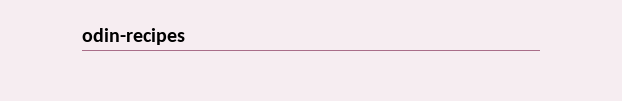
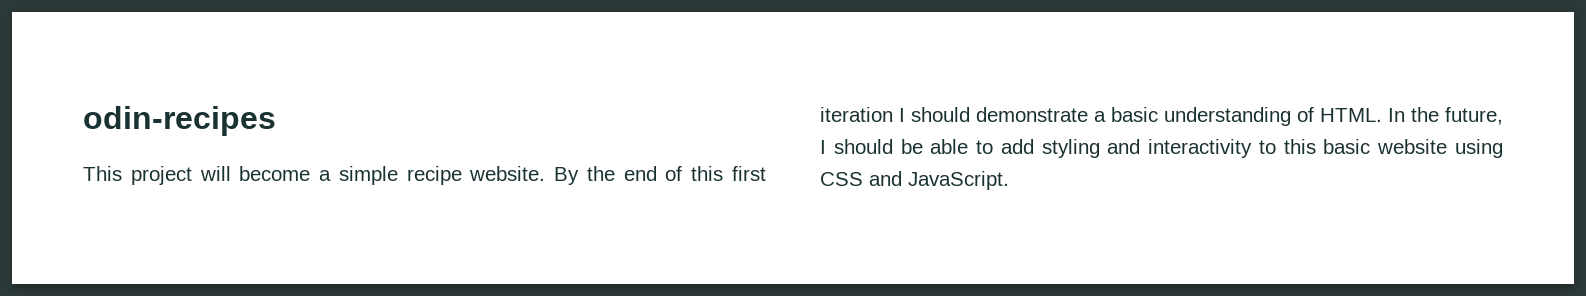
(185, 36) none -> [83,166,766,185] [820,107,1503,126] [820,139,1503,158] [820,171,1009,190] // This project will become a simple recipe website. By the end of this first iteration I should demonstrate a basic understanding of HTML. In the future, I should be able to add styling and interactivity to this basic website using CSS and JavaScript.

